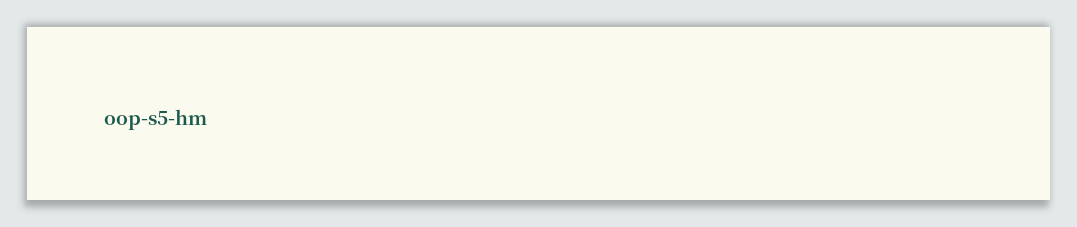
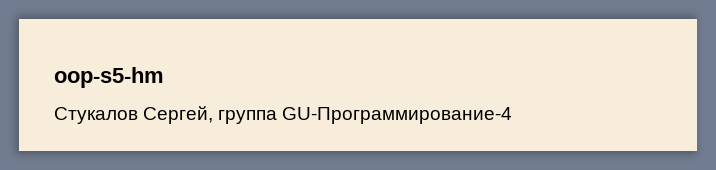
(207, 119) none -> [54,106,513,124] // Стукалов Сергей, группа GU-Программирование-4

